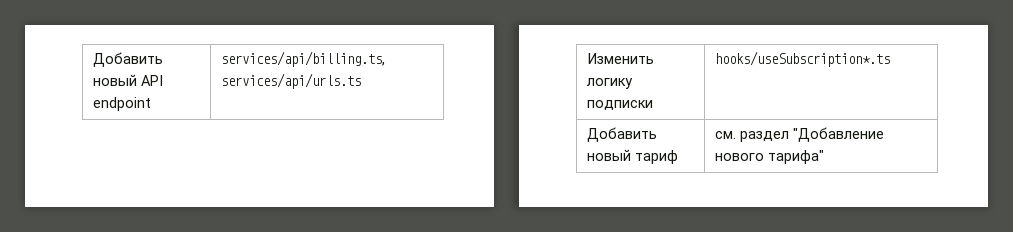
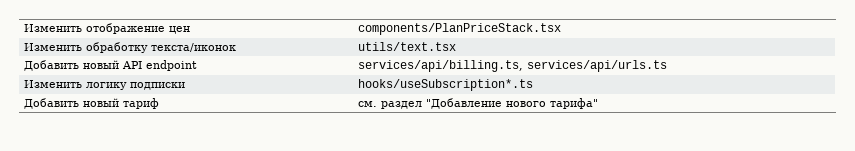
(93, 59) none -> [24,23,191,34] [358,23,562,35] [24,42,237,53] [358,42,457,51] Изменить отображение цен | components/PlanPriceStack.tsx // Изменить обработку текста/иконок | utils/text.tsx //

